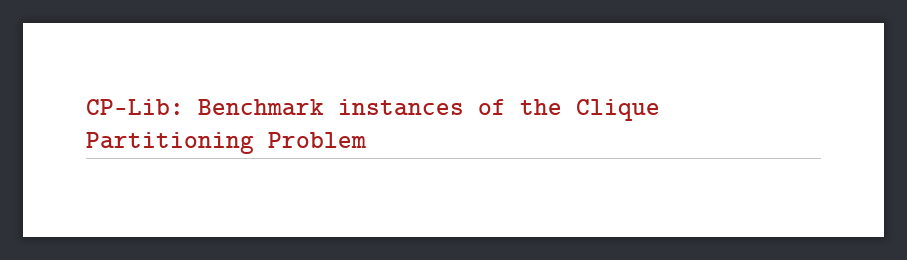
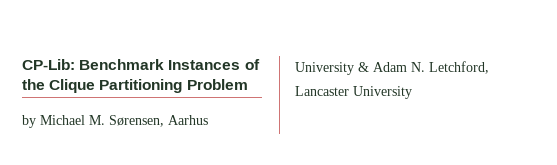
[338,99,464,116] instances -> [168,60,241,70] Instances
(366, 140) none -> [22,115,208,128] [295,61,489,75] [295,86,412,99] // by Michael M. Sørensen, Aarhus University & Adam N. Letchford, Lancaster University

